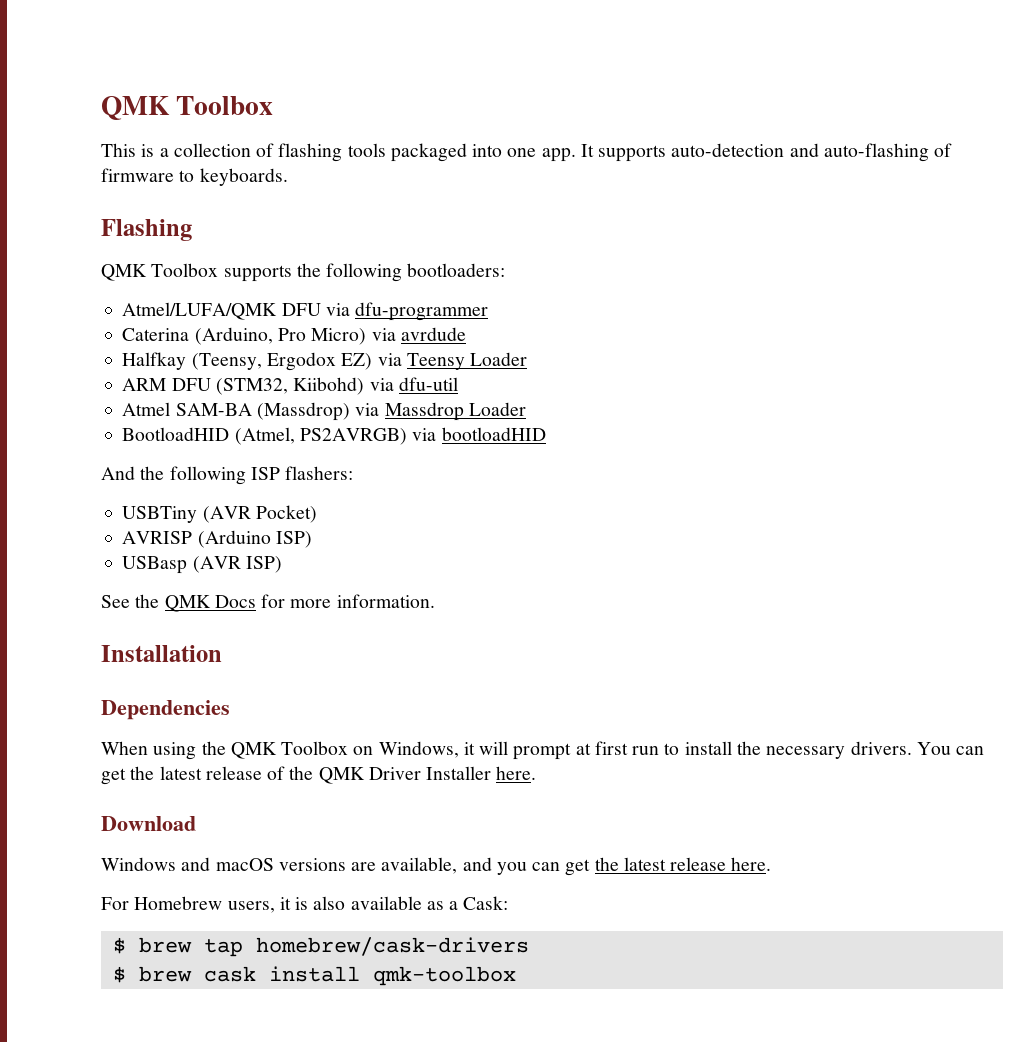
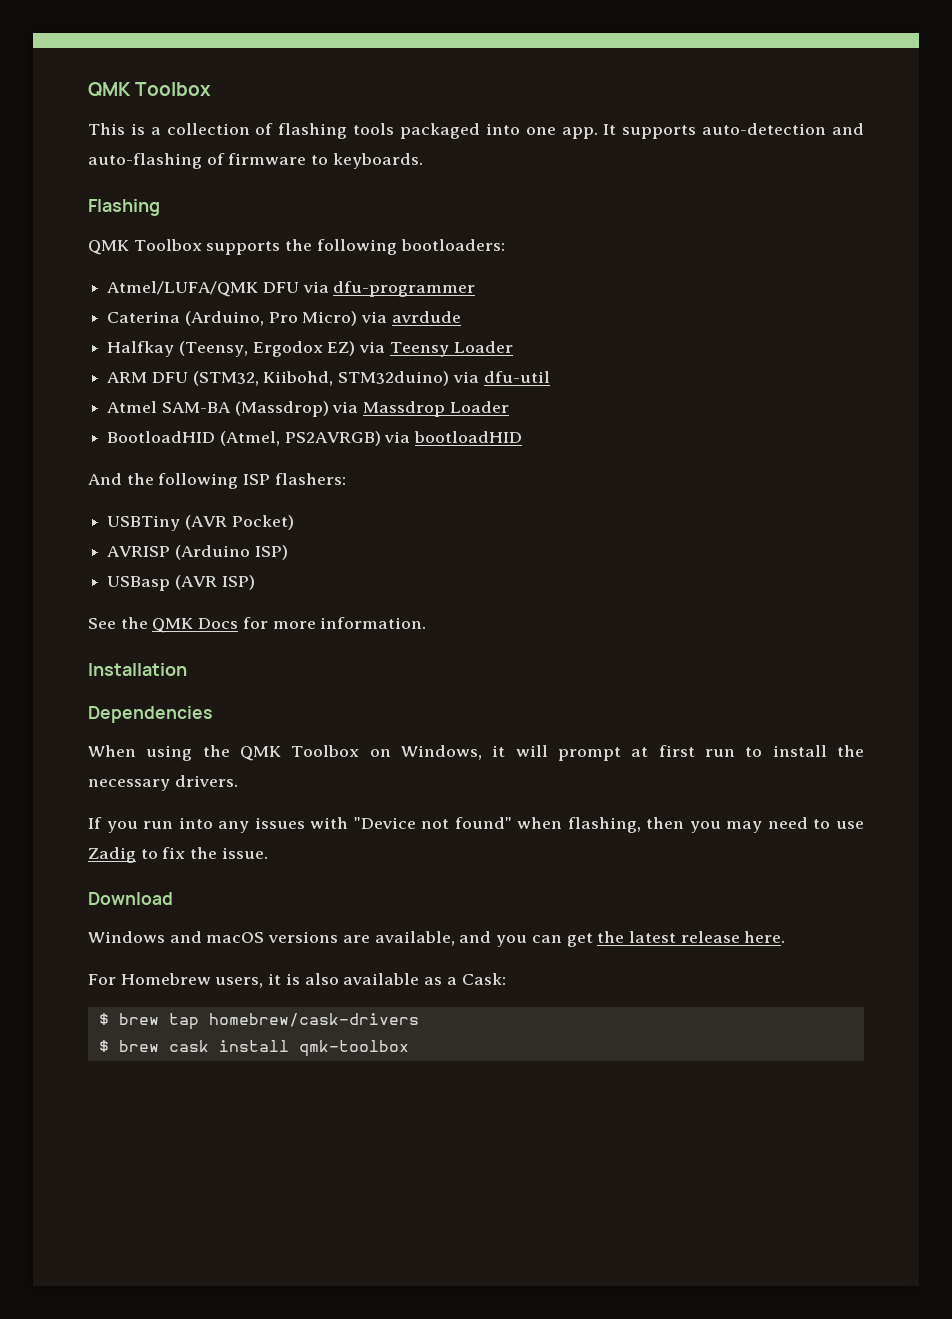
[293,377,365,395] Kiibohd) -> [263,371,450,386] Kiibohd, STM32duino)
[916,742,985,755] [101,766,537,785] You can get the latest release of the QMK Driver Installer here. -> [88,817,864,833] [88,847,268,863] // If you run into any issues with "Device not found" when flashing, then you may need to use Zadig to fix the issue.

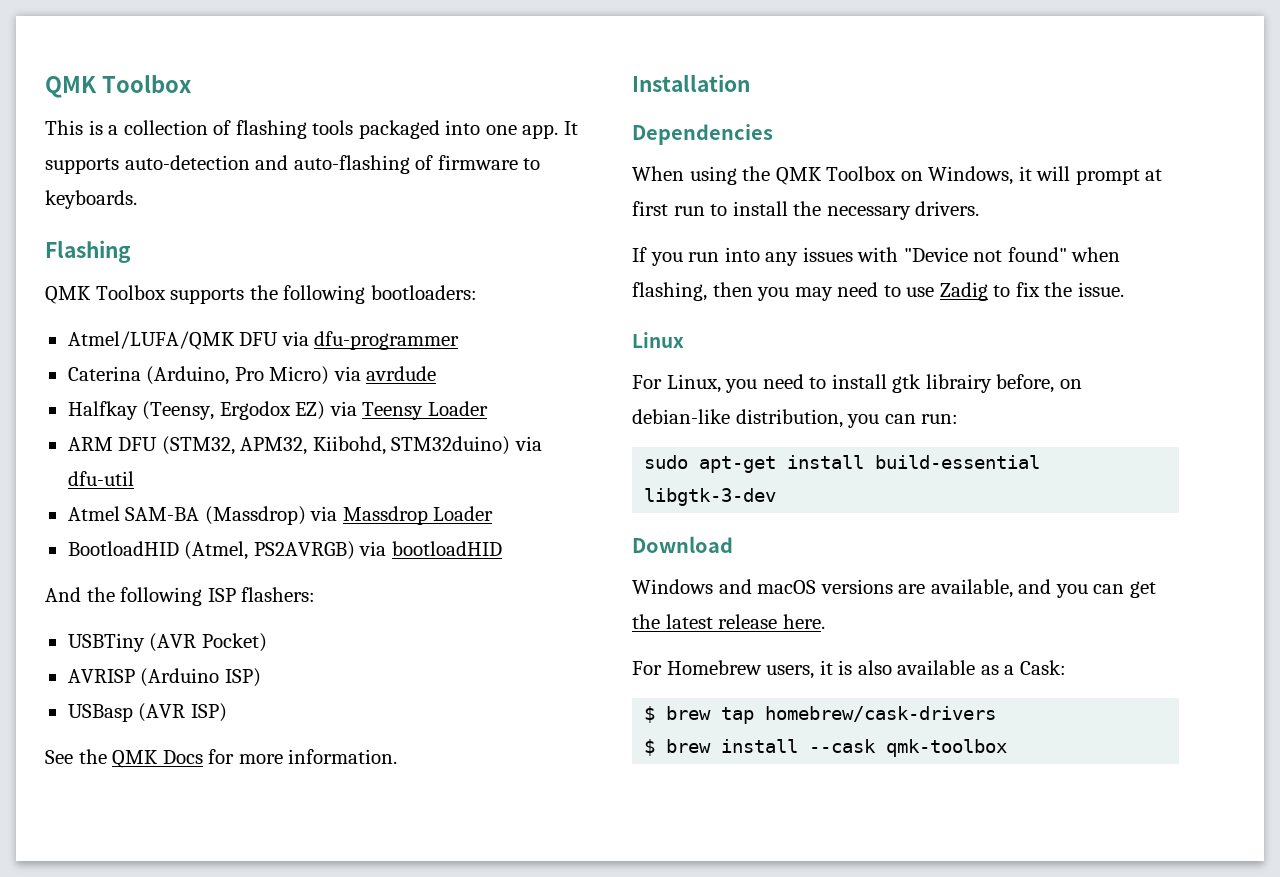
(259, 378) none -> [240,437,308,455] APM32,
(268, 853) none -> [632,332,684,348] [632,374,1082,393] [632,409,959,428] [644,455,1041,473] [644,488,777,506] // Linux // For Linux, you need to install gtk librairy before, on debian-like distribution, you can run: // sudo apt-get install build-essential libgtk-3-dev
[168,1040,289,1052] cask install -> [721,739,877,753] install --cask

